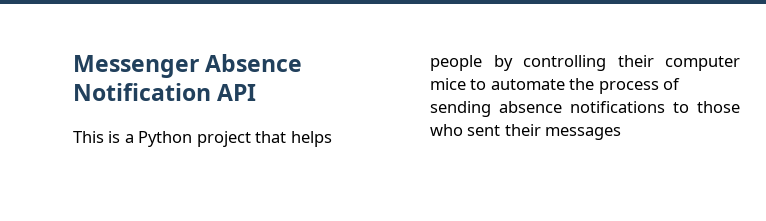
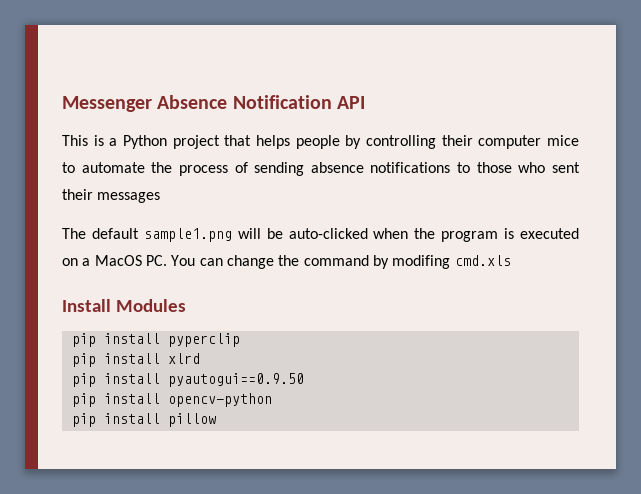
(622, 133) none -> [62,228,579,242] [62,255,511,269] [62,299,186,312] [71,333,240,347] [71,353,200,367] [71,373,304,387] [71,393,272,407] [71,413,216,427] // The default sample1.png will be auto-clicked when the program is executed on a MacOS PC. You can change the command by modifing cmd.xls // Install Modules // pip install pyperclip // pip install xlrd // pip install pyautogui==0.9.50 // pip install opencv-python // pip install pillow

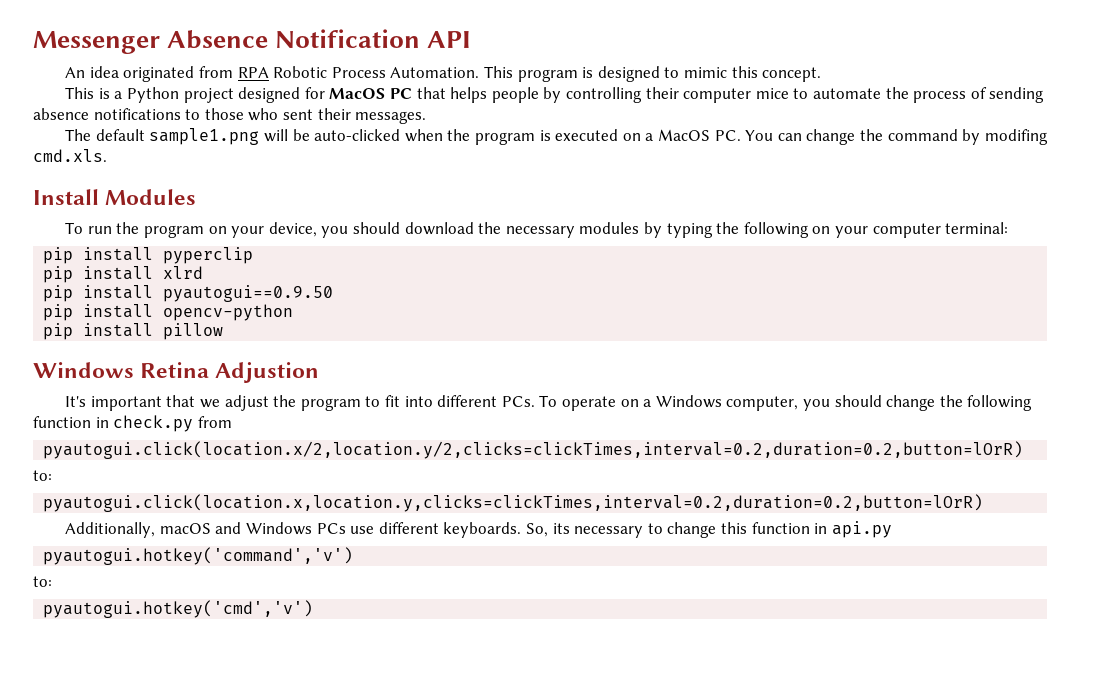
(366, 102) none -> [65,66,822,82] // An idea originated from RPA Robotic Process Automation. This program is designed to mimic this concept.
(220, 142) none -> [238,87,413,103] designed for MacOS PC
[97,192,161,203] messages -> [355,111,427,124] messages.
[454,255,511,266] cmd.xls -> [33,149,107,162] cmd.xls.
(186, 305) none -> [65,222,1009,238] // To run the program on your device, you should download the necessary modules by typing the following on your computer terminal:
(216, 420) none -> [33,362,320,383] [65,395,1033,411] [33,415,232,432] [43,441,1024,459] [33,470,52,481] [43,494,984,512] [65,521,892,538] [43,547,354,565] [33,576,52,587] [43,600,314,618] // Windows Retina Adjustion // It's important that we adjust the program to fit into different PCs. To operate on a Windows computer, you should change the following function in check.py from // pyautogui.click(location.x/2,location.y/2,clicks=clickTimes,interval=0.2,duration=0.2,button=lOrR) // to: // pyautogui.click(location.x,location.y,clicks=clickTimes,interval=0.2,duration=0.2,button=lOrR) // Additionally, macOS and Windows PCs use different keyboards. So, its necessary to change this function in api.py // pyautogui.hotkey('command','v') // to: // pyautogui.hotkey('cmd','v')

